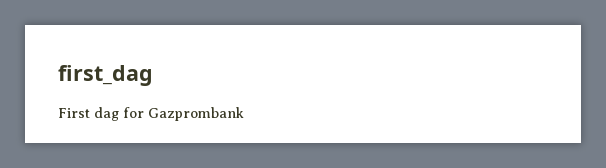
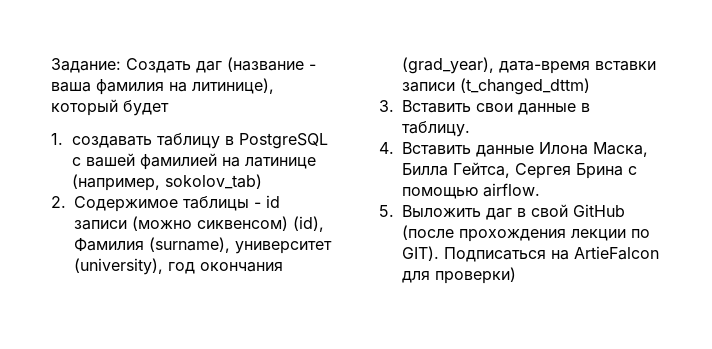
[58,65,153,86] [58,107,244,121] first_dag // First dag for Gazprombank -> [51,57,316,73] [51,78,274,95] [51,99,169,116] [51,133,328,149] [71,153,316,170] [71,174,262,191] [51,195,280,212] [74,216,324,232] [74,237,332,254] [74,258,283,275] [402,57,656,74] [402,78,590,95] [379,100,590,115] [402,121,470,137] [379,142,648,157] [402,162,637,179] [402,183,540,199] [379,204,625,220] [402,225,650,242] [402,246,659,262] [402,267,516,284] Задание: Создать даг (название - ваша фамилия на литинице), который будет // 1. создавать таблицу в PostgreSQL c вашей фамилией на латинице (например, sokolov_tab) // 2. Содержимое таблицы - id записи (можно сиквенсом) (id), Фамилия (surname), университет (university), год окончания (grad_year), дата-время вставки записи (t_changed_dttm) // 3. Вставить свои данные в таблицу. // 4. Вставить данные Илона Маска, Билла Гейтса, Сергея Брина с помощью airflow. // 5. Выложить даг в свой GitHub (после прохождения лекции по GIT). Подписаться на ArtieFalcon для проверки)

